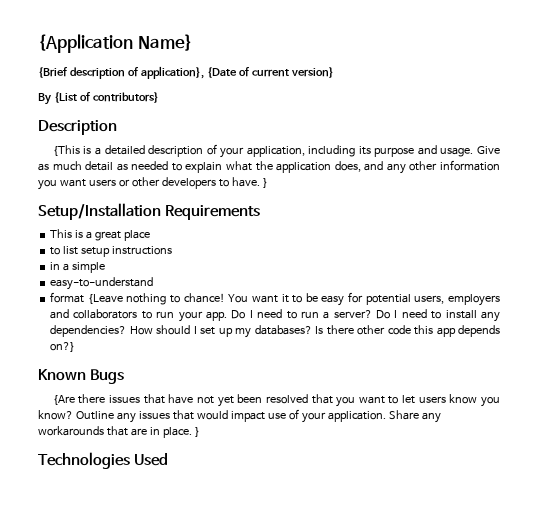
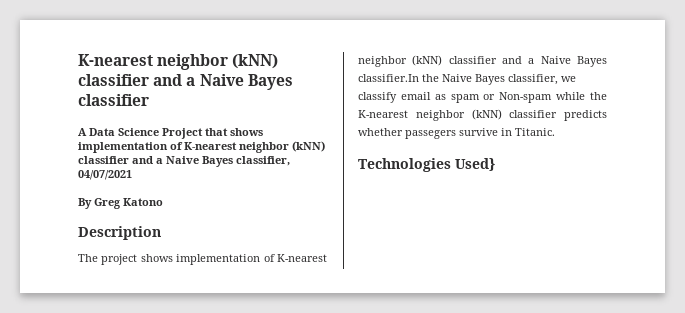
[38,34,193,53] [38,66,334,79] [38,92,159,105] [38,120,117,135] [52,144,501,158] [38,160,500,174] [38,177,268,190] [38,203,261,220] [50,229,150,241] [50,246,173,257] [50,262,106,273] [50,277,154,290] [50,292,500,306] [50,309,500,322] [50,325,500,338] [50,342,76,352] [38,369,125,384] [52,394,500,407] [38,409,441,423] [38,426,200,438] {Application Name} // {Brief description of application}, {Date of current version} // By {List of contributors} // Description // {This is a detailed description of your application, including its purpose and usage. Give as much detail as needed to explain what the application does, and any other information you want users or other developers to have. } // Setup/Installation Requirements // This is a great place // to list setup instructions // in a simple // easy-to-understand // format {Leave nothing to chance! You want it to be easy for potential users, employers and collaborators to run your app. Do I need to run a server? Do I need to install any dependencies? How should I set up my databases? Is there other code this app depends on?} // Known Bugs // {Are there issues that have not yet been resolved that you want to let users know you know? Outline any issues that would impact use of your application. Share any workarounds that are in place. } -> [78,54,279,70] [78,74,293,90] [78,94,149,106] [78,128,263,139] [78,141,325,153] [78,156,290,167] [78,170,132,180] [78,198,163,209] [78,226,161,240] [78,254,327,265] [358,55,607,67] [358,74,576,85] [358,92,607,103] [358,109,607,121] [358,128,555,139] K-nearest neighbor (kNN) classifier and a Naive Bayes classifier // A Data Science Project that shows implementation of K-nearest neighbor (kNN) classifier and a Naive Bayes classifier, 04/07/2021 // By Greg Katono // Description // The project shows implementation of K-nearest neighbor (kNN) classifier and a Naive Bayes classifier.In the Naive Bayes classifier, we classify email as spam or Non-spam while the K-nearest neighbor (kNN) classifier predicts whether passegers survive in Titanic.
[134,453,169,466] Used -> [455,158,495,171] Used}

